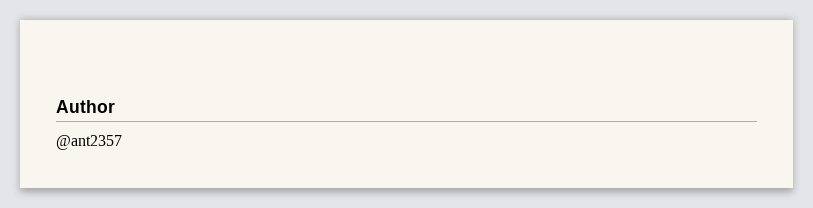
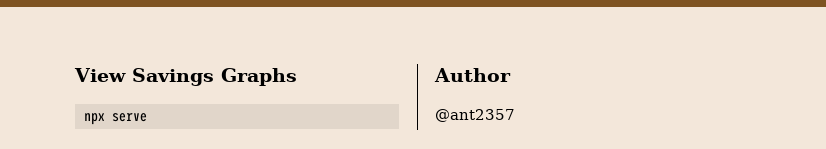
(56, 106) none -> [74,68,297,86] [84,113,147,125] View Savings Graphs // npx serve //

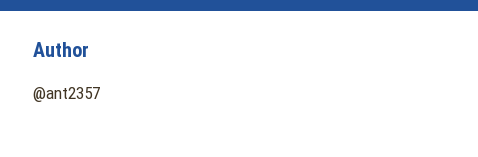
[74,68,297,86] [84,113,147,125] View Savings Graphs // npx serve // -> (33, 49) none

